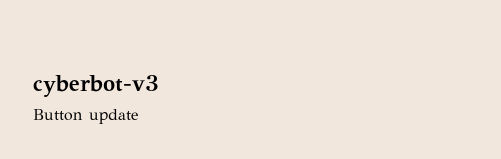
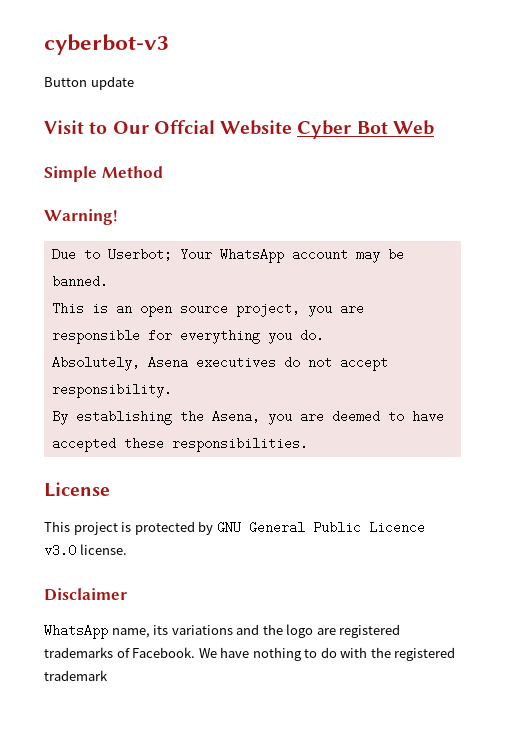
(138, 116) none -> [44,120,434,139] [44,166,163,182] [44,209,118,225] [51,248,404,263] [51,275,108,288] [51,302,364,317] [51,329,324,344] [51,356,388,371] [51,383,172,398] [51,410,444,425] [51,437,308,452] [44,482,110,497] [44,521,425,535] [44,544,127,557] [44,588,127,601] [44,624,401,639] [44,647,456,661] [44,670,108,681] // Visit to Our Offcial Website Cyber Bot Web // Simple Method // Warning! // Due to Userbot; Your WhatsApp account may be banned. // This is an open source project, you are responsible for everything you do. // Absolutely, Asena executives do not accept responsibility. // By establishing the Asena, you are deemed to have accepted these responsibilities. // License // This project is protected by GNU General Public Licence v3.0 license. // Disclaimer // WhatsApp name, its variations and the logo are registered trademarks of Facebook. We have nothing to do with the registered trademark

